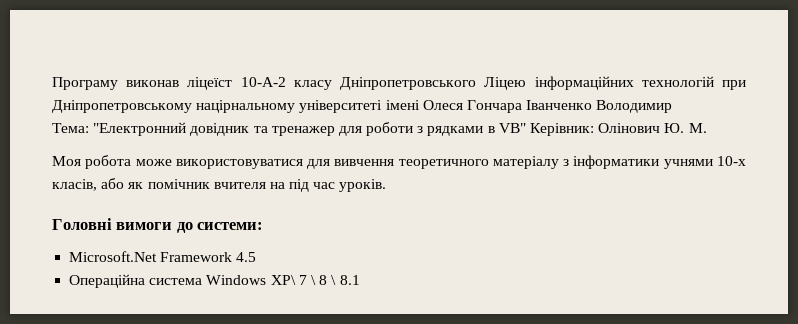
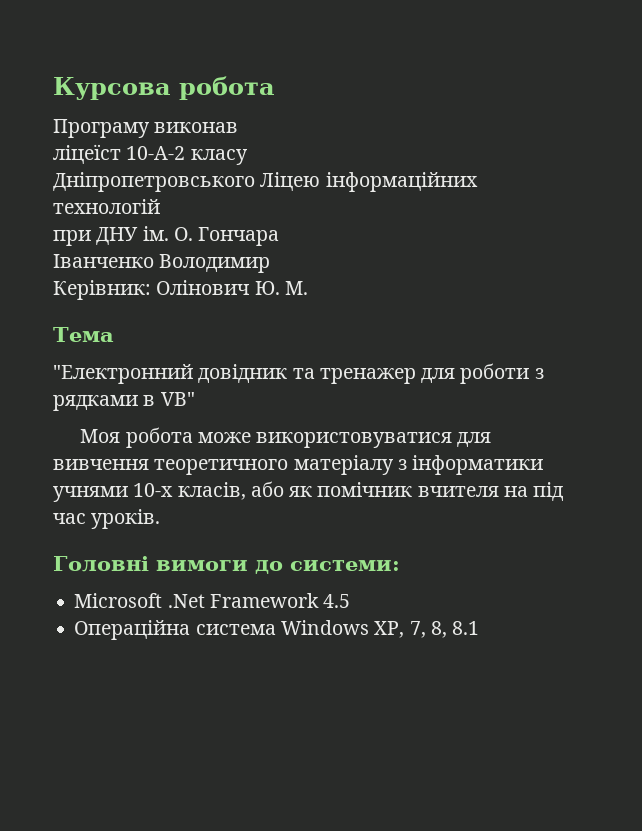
(52, 83) none -> [53,76,275,100] Курсова робота //
(180, 83) none -> (239, 127) //
(332, 85) none -> (248, 157) //
[722,80,746,90] [52,100,463,113] при Дніпропетровському націрнальному університеті імені Олеся -> [53,226,193,246] // при ДНУ ім. О.
(522, 106) none -> (280, 236) //
[52,123,89,133] Тема: -> [53,280,308,300] [53,327,114,342] Керівник: Олінович Ю. М. // Тема //
[530,123,707,136] Керівник: Олінович Ю. М. -> (195, 399) none
[69,251,158,262] Microsoft.Net -> [74,593,205,608] Microsoft .Net
[270,275,337,285] XP\ 7 \ 8 \ -> [374,621,447,638] XP, 7, 8,

